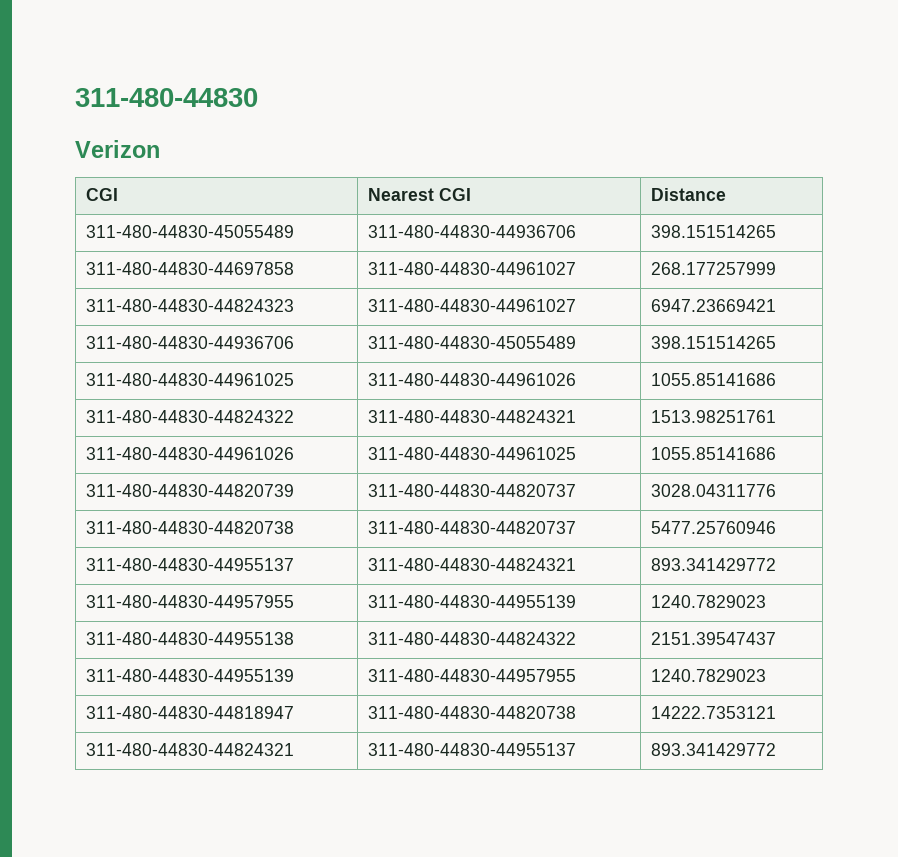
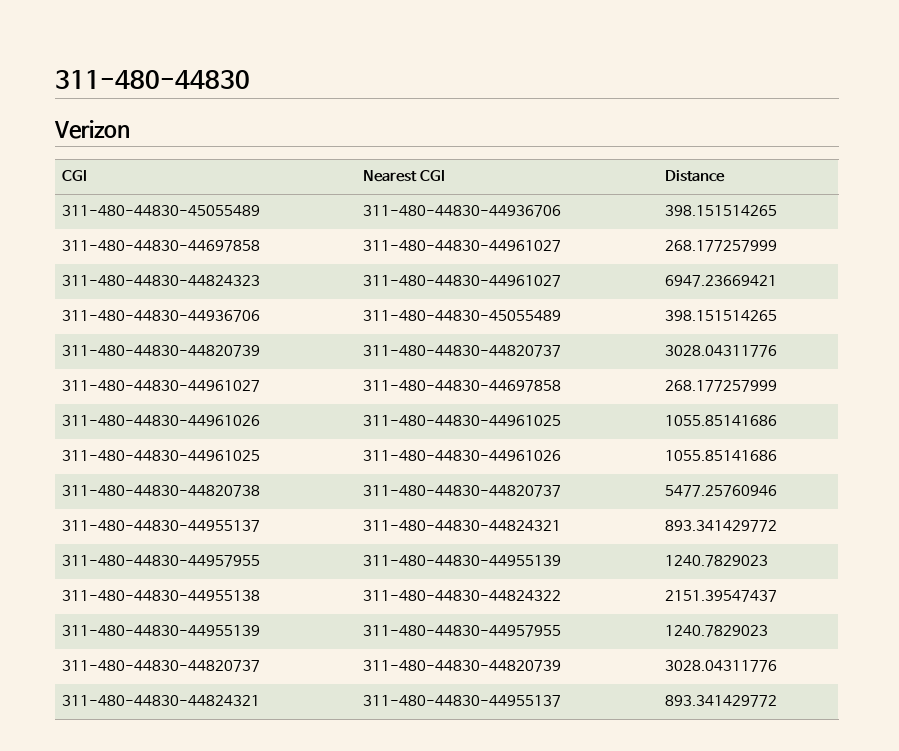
[86,373,295,386] [368,373,577,386] [651,373,777,386] [86,410,295,423] [368,410,577,423] [651,410,777,423] 311-480-44830-44961025 | 311-480-44830-44961026 | 1055.85141686 // 311-480-44830-44824322 | 311-480-44830-44824321 | 1513.98251761 -> [62,345,261,357] [363,345,562,357] [665,345,778,357] [62,380,261,392] [363,380,562,392] [665,380,778,392] 311-480-44830-44820739 | 311-480-44830-44820737 | 3028.04311776 // 311-480-44830-44961027 | 311-480-44830-44697858 | 268.177257999
[86,484,295,497] [368,484,577,497] [651,484,777,497] 311-480-44830-44820739 | 311-480-44830-44820737 | 3028.04311776 -> [62,450,261,461] [363,450,562,461] [665,450,778,461] 311-480-44830-44961025 | 311-480-44830-44961026 | 1055.85141686
[86,706,295,719] [368,706,577,719] [651,706,777,719] 311-480-44830-44818947 | 311-480-44830-44820738 | 14222.7353121 -> [62,660,261,672] [363,660,562,672] [665,660,778,672] 311-480-44830-44820737 | 311-480-44830-44820739 | 3028.04311776

